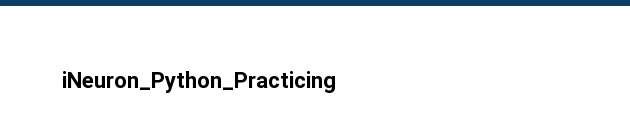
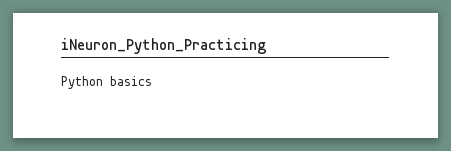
(336, 82) none -> [61,76,152,89] // Python basics

